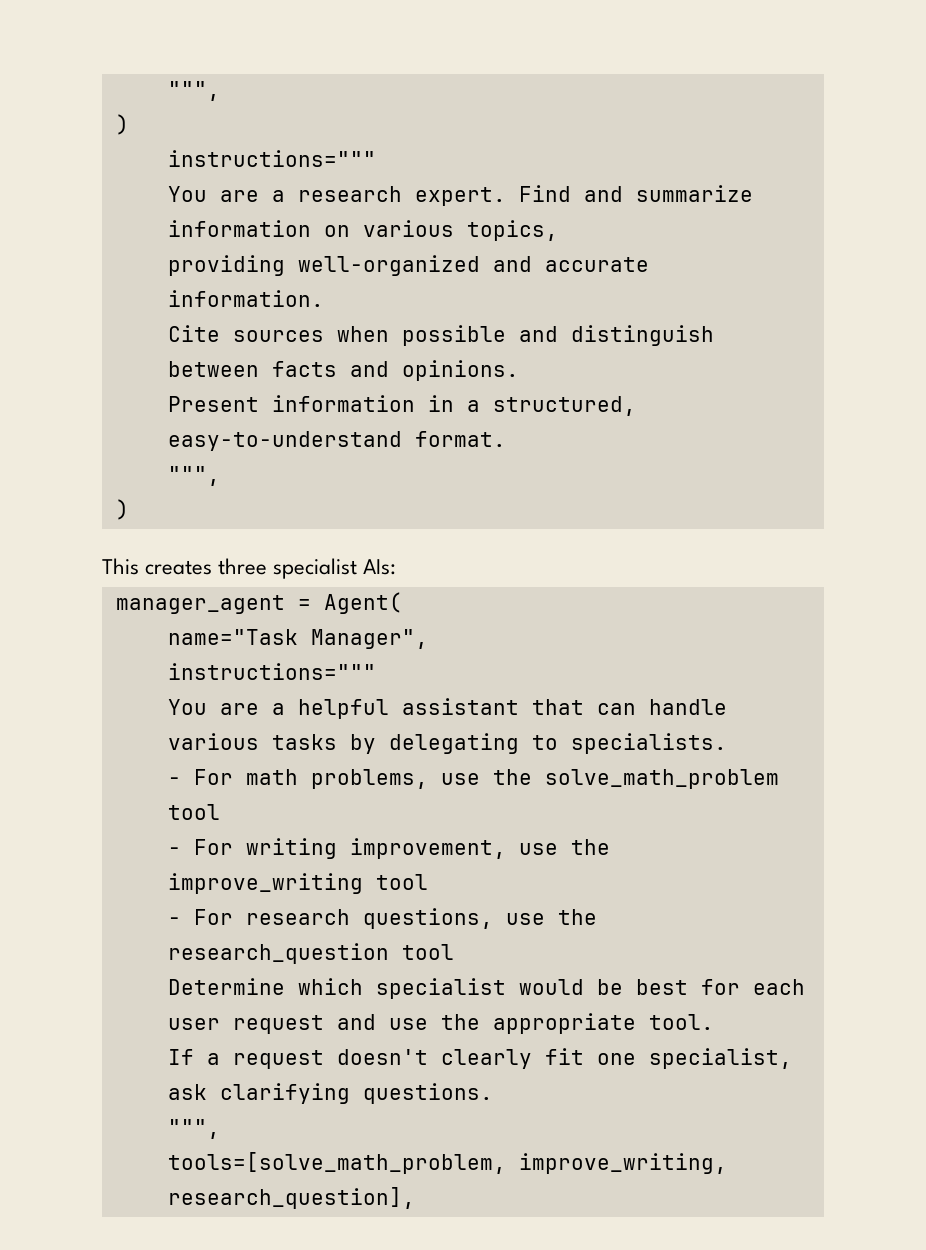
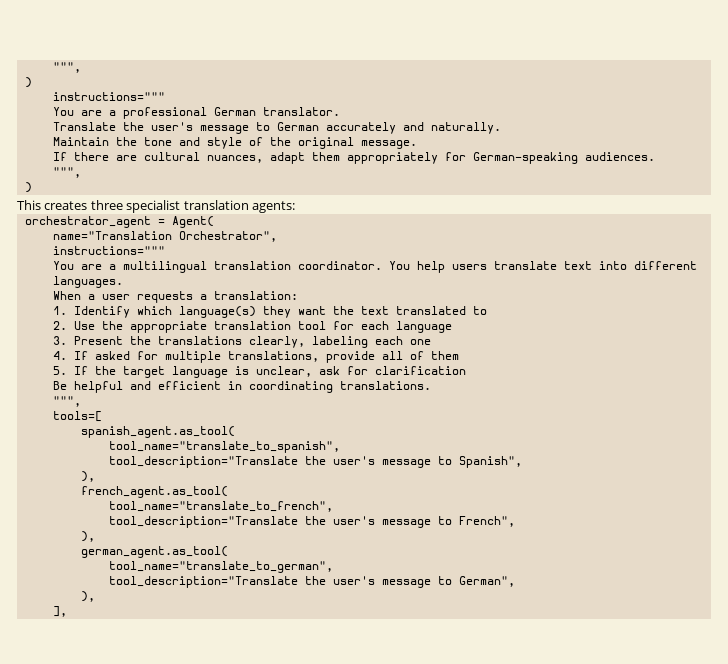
[297,185,753,206] [167,220,558,241] [167,255,649,276] [167,290,324,307] [167,325,714,346] [167,360,519,381] [167,395,636,416] [167,431,506,451] research expert. Find and summarize information on various topics, // providing well-organized and accurate information. // Cite sources when possible and distinguish between facts and opinions. // Present information in a structured, easy-to-understand format. -> [122,107,340,119] [52,122,501,134] [52,137,417,149] [52,152,655,164] professional German translator. // Translate the user's message to German accurately and naturally. // Maintain the tone and style of the original message. // If there are cultural nuances, adapt them appropriately for German-speaking audiences.
[363,559,397,575] [115,595,285,614] AIs: // manager_agent -> [183,200,295,213] [24,216,151,228] translation agents: // orchestrator_agent
[167,629,428,649] [167,663,376,680] [167,698,727,719] [167,733,727,754] [167,769,779,789] [167,804,220,820] [167,838,610,859] [167,873,428,894] [167,908,597,929] [167,943,454,964] [167,978,805,999] [167,1013,714,1034] [167,1048,792,1069] [167,1083,493,1104] [167,1119,220,1139] [167,1152,727,1174] [167,1187,415,1209] name="Task Manager", // instructions=""" // You are a helpful assistant that can handle various tasks by delegating to specialists. // - For math problems, use the solve_math_problem tool // - For writing improvement, use the improve_writing tool // - For research questions, use the research_question tool // Determine which specialist would be best for each user request and use the appropriate tool. // If a request doesn't clearly fit one specialist, ask clarifying questions. // """, // tools=[solve_math_problem, improve_writing, research_question], -> [52,231,277,242] [52,246,165,255] [52,261,697,273] [52,276,123,288] [52,291,298,303] [52,306,487,318] [52,321,452,333] [52,336,431,348] [52,351,459,363] [52,366,466,378] [52,381,431,393] [52,396,81,407] [52,411,102,422] [80,426,235,438] [108,441,340,453] [108,456,522,468] [80,471,95,482] [80,486,228,498] [108,501,333,512] [108,516,515,528] [80,531,95,542] [80,546,228,558] [108,561,333,573] [108,576,515,588] [80,591,95,602] [52,606,67,617] name="Translation Orchestrator", // instructions=""" // You are a multilingual translation coordinator. You help users translate text into different languages. // When a user requests a translation: // 1. Identify which language(s) they want the text translated to // 2. Use the appropriate translation tool for each language // 3. Present the translations clearly, labeling each one // 4. If asked for multiple translations, provide all of them // 5. If the target language is unclear, ask for clarification // Be helpful and efficient in coordinating translations. // """, // tools=[ // spanish_agent.as_tool( // tool_name="translate_to_spanish", // tool_description="Translate the user's message to Spanish", // ), // french_agent.as_tool( // tool_name="translate_to_french", // tool_description="Translate the user's message to French", // ), // german_agent.as_tool( // tool_name="translate_to_german", // tool_description="Translate the user's message to German", // ), // ],

